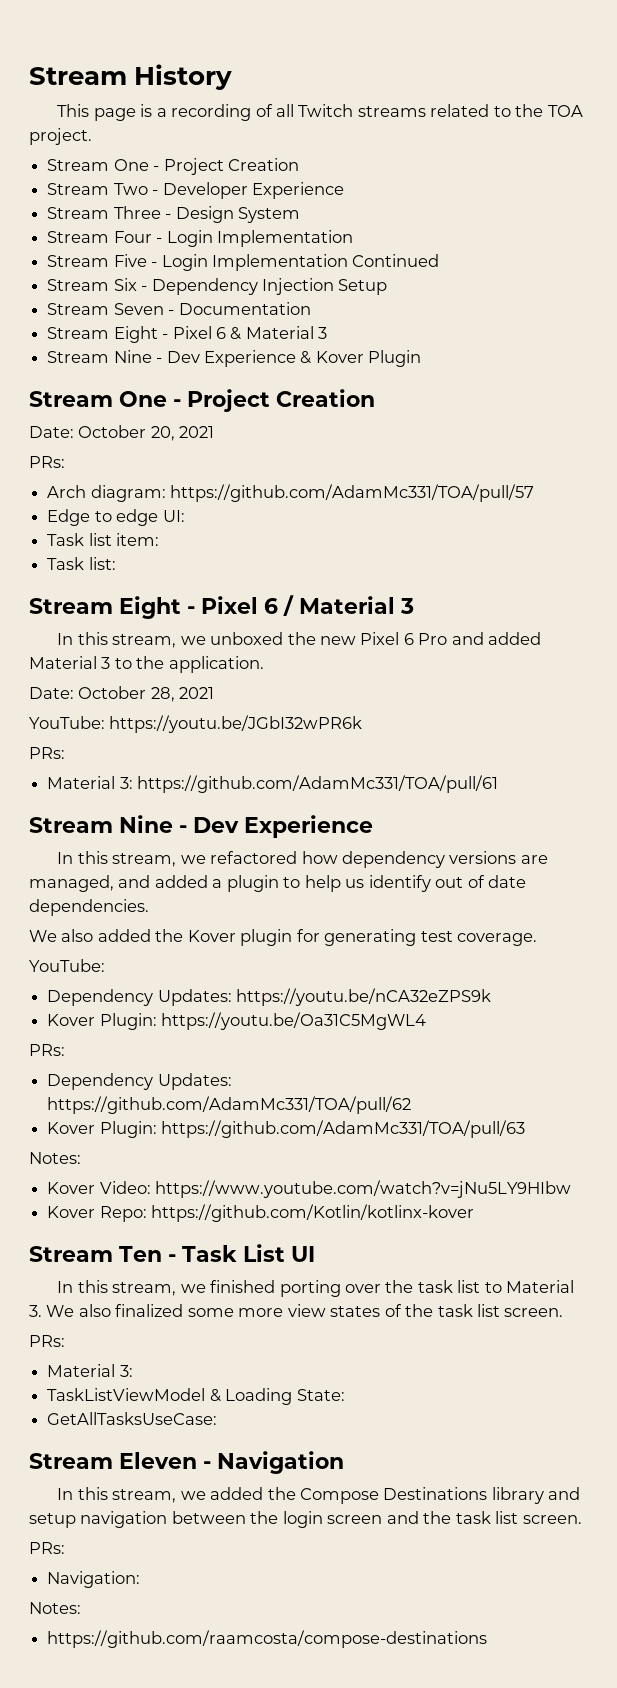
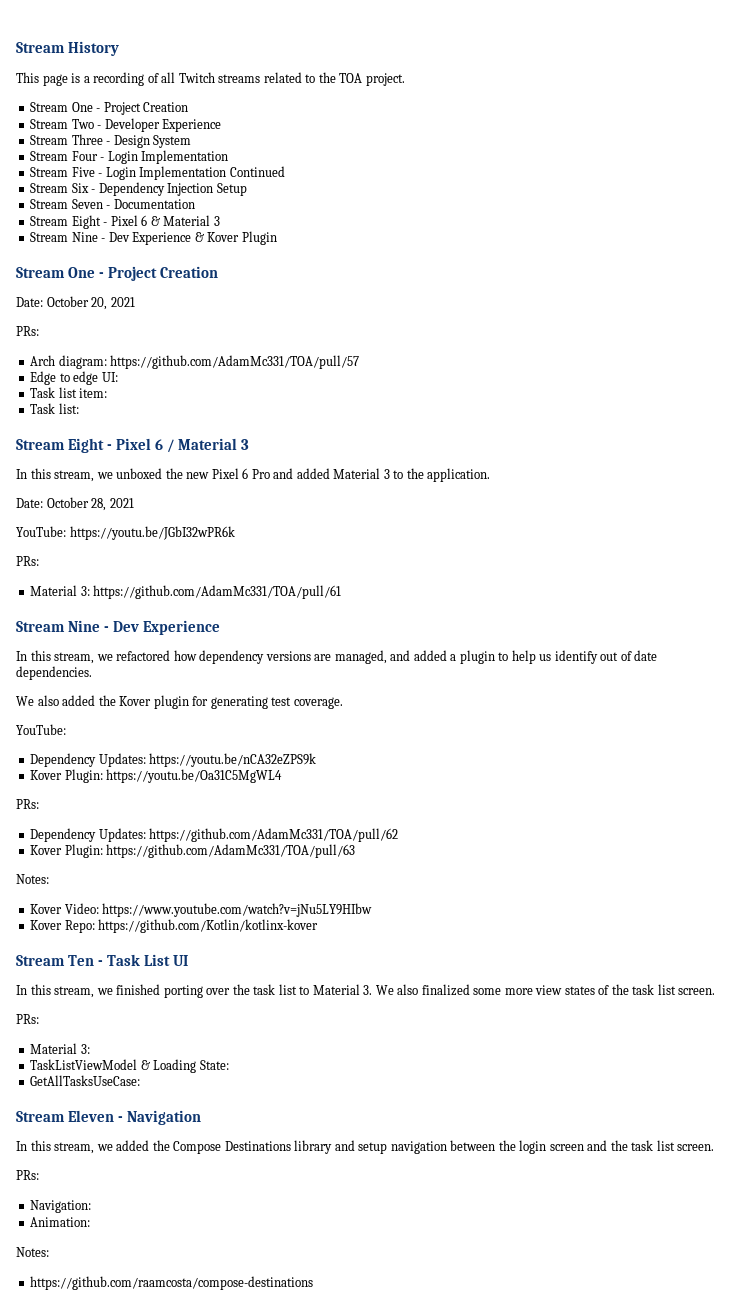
(141, 1579) none -> [30,1217,91,1227] // Animation:

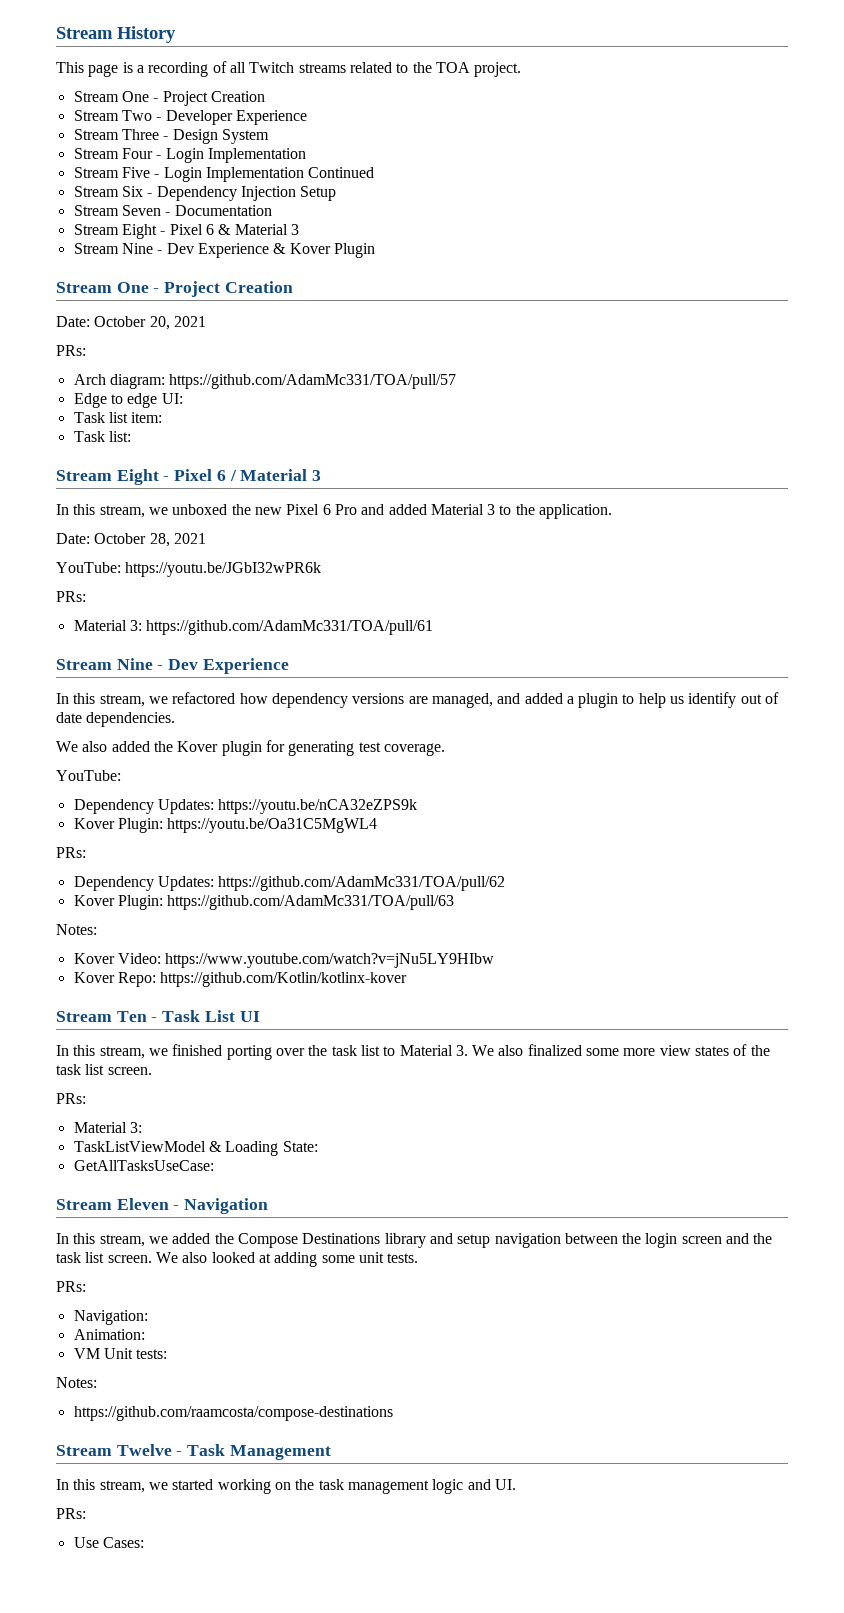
(715, 1147) none -> [155,1252,419,1267] We also looked at adding some unit tests.
(91, 1222) none -> [73,1348,168,1359] // VM Unit tests:
(314, 1283) none -> [56,1444,331,1460] [56,1479,516,1494] [56,1508,86,1519] [73,1537,144,1548] // Stream Twelve - Task Management // In this stream, we started working on the task management logic and UI. // PRs: // Use Cases:

